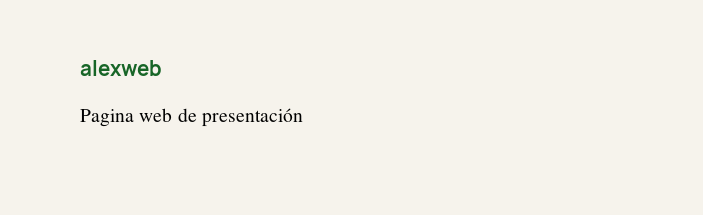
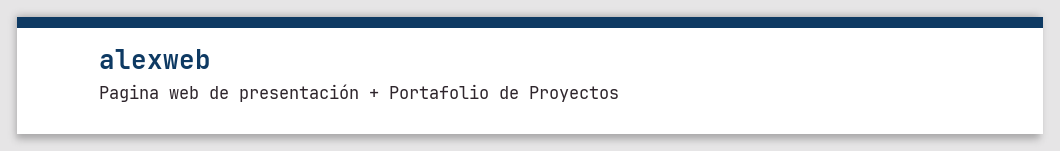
(303, 117) none -> [369,84,619,102] + Portafolio de Proyectos

